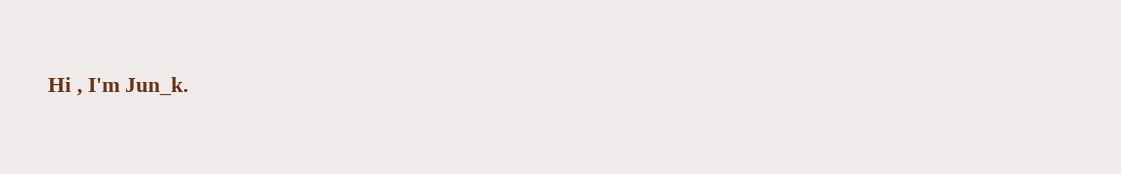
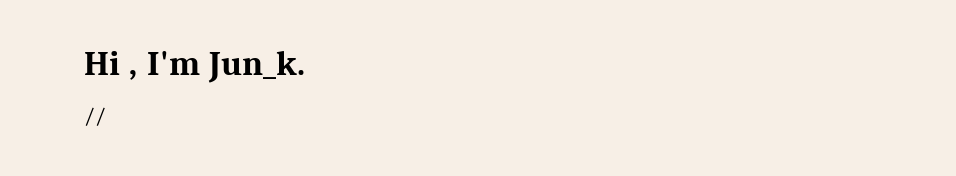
(189, 86) none -> [84,107,106,126] // //

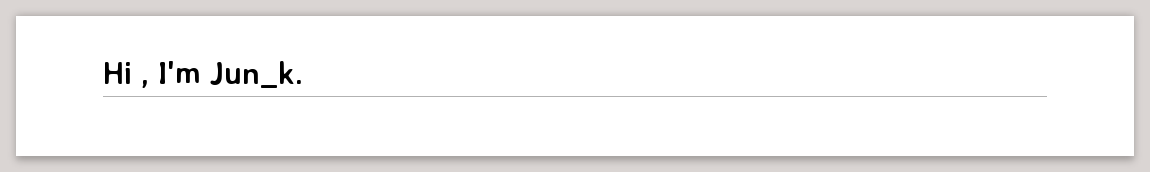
[84,107,106,126] // // -> (303, 74) none

